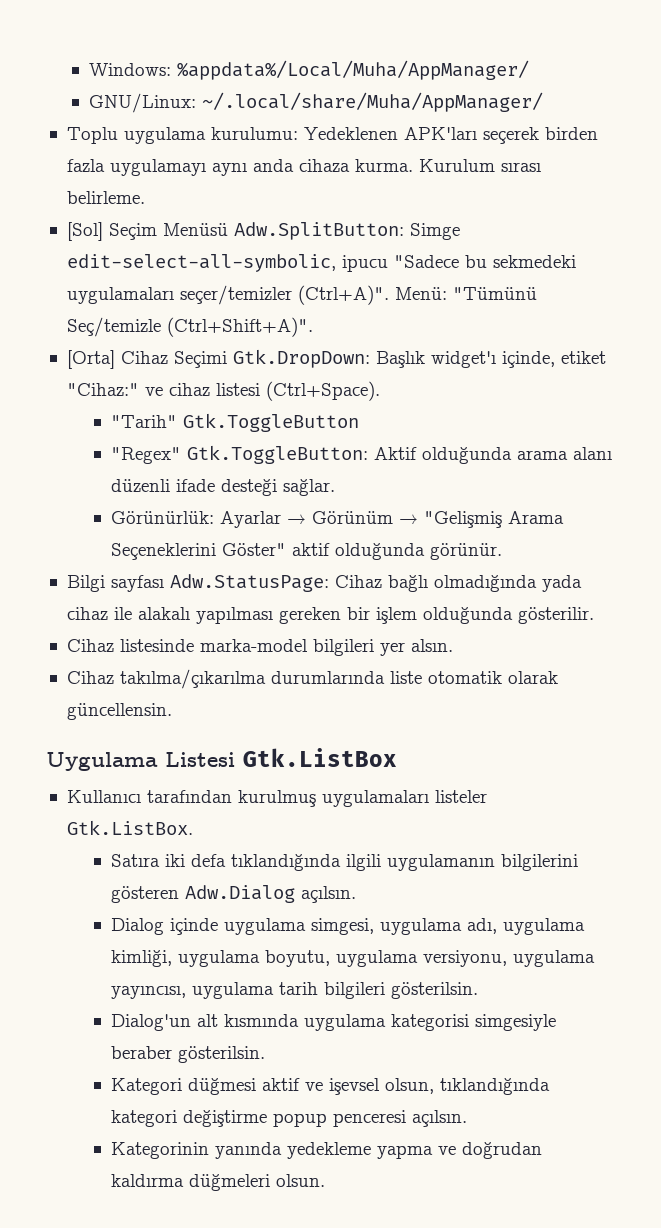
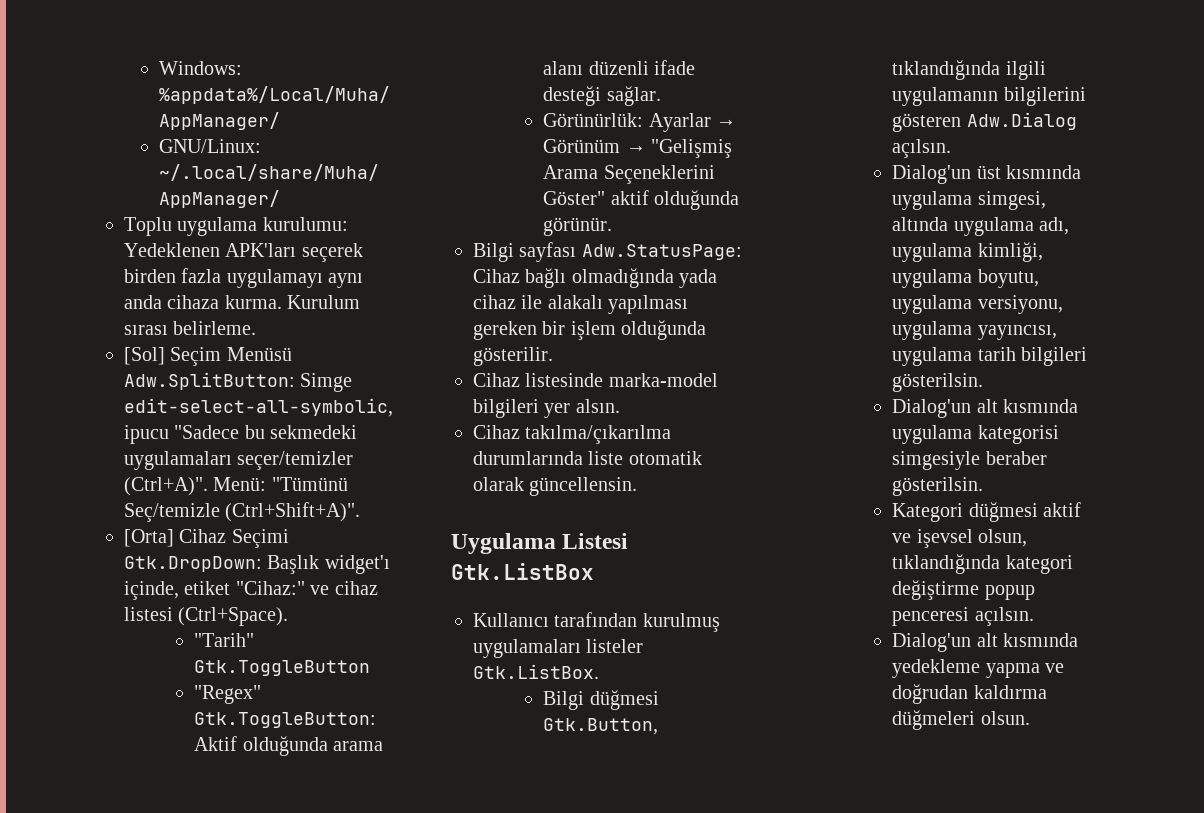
[110,854,226,867] Satıra iki defa -> [543,690,659,710] [543,718,659,735] Bilgi düğmesi Gtk.Button,
[110,918,218,935] Dialog içinde -> [892,165,1081,184] Dialog'un üst kısmında
(374, 926) none -> [892,217,949,231] altında
[110,1142,282,1159] Kategorinin yanında -> [892,633,1078,652] Dialog'un alt kısmında

